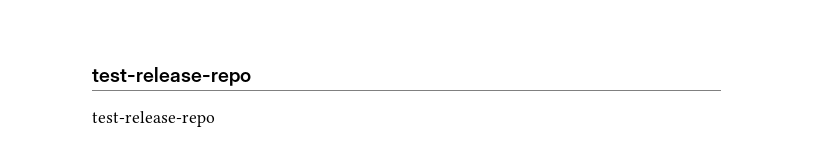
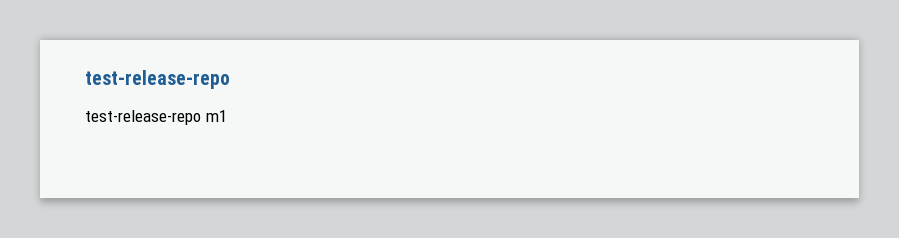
(215, 119) none -> [205,110,227,122] m1

